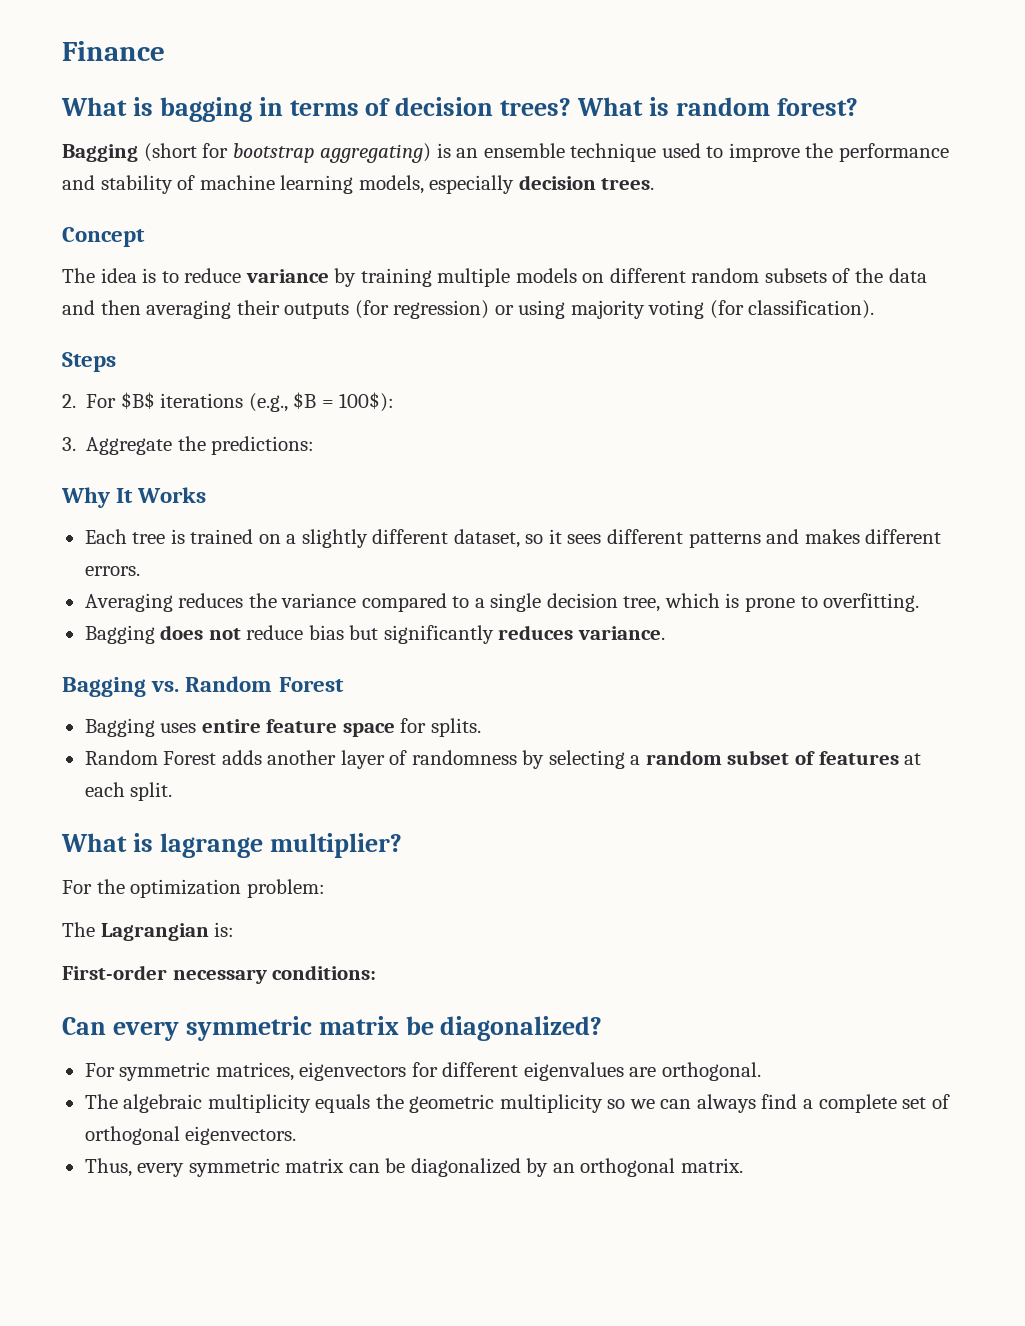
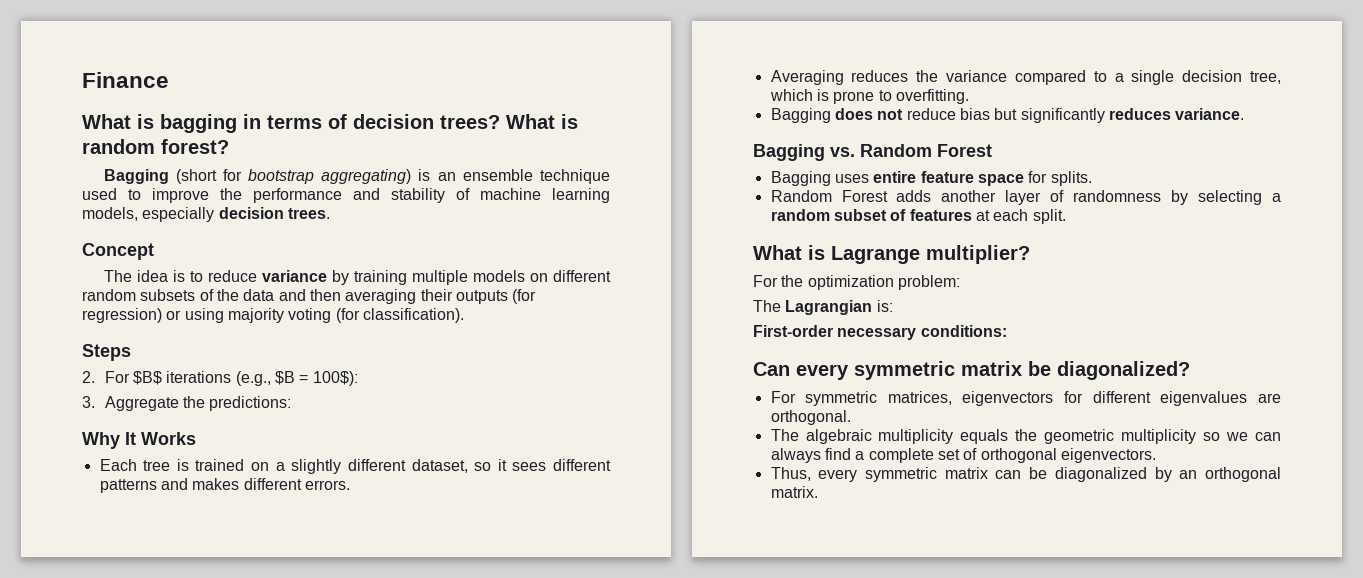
[159,833,263,858] lagrange -> [831,246,920,264] Lagrange

